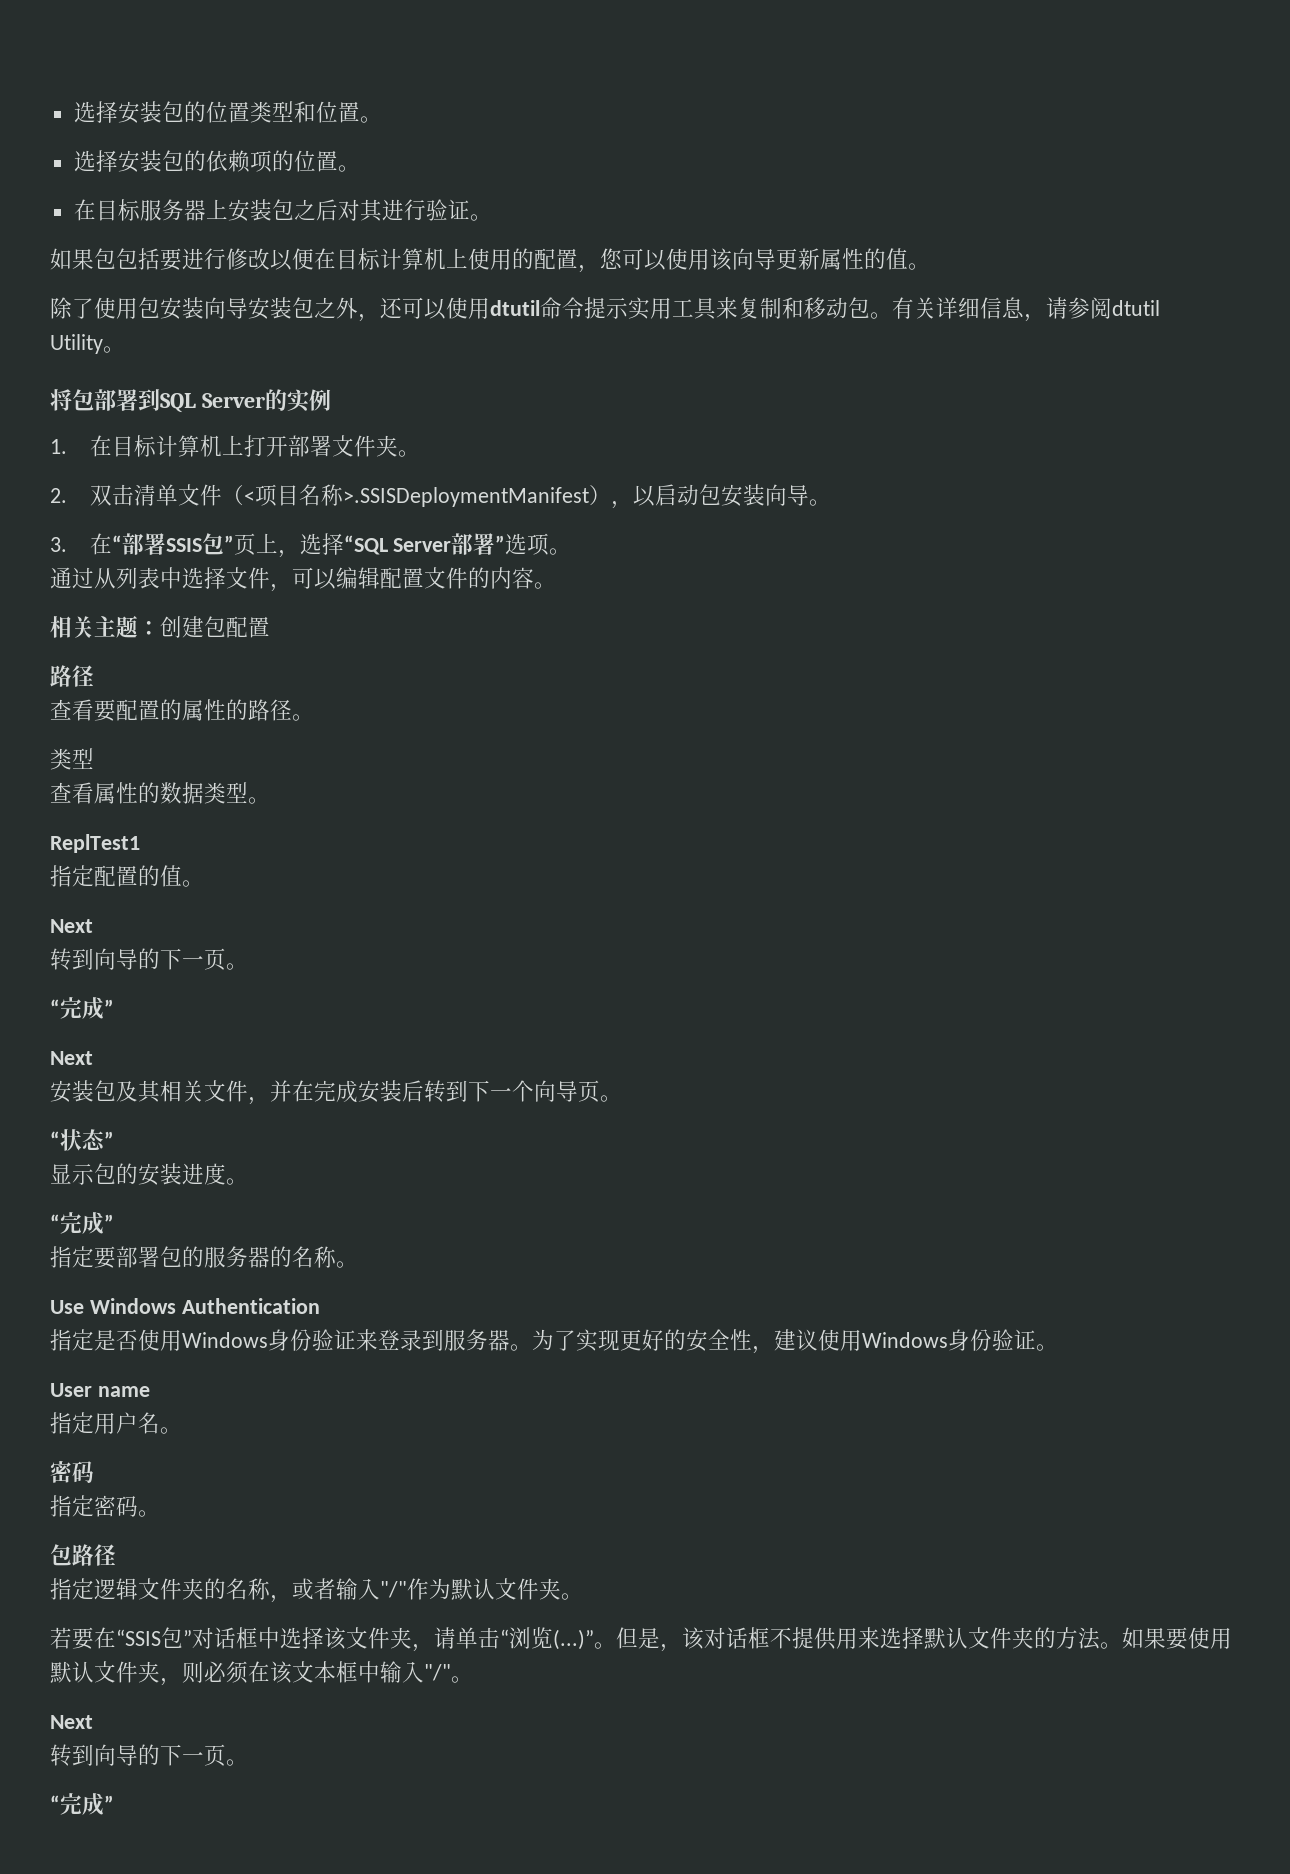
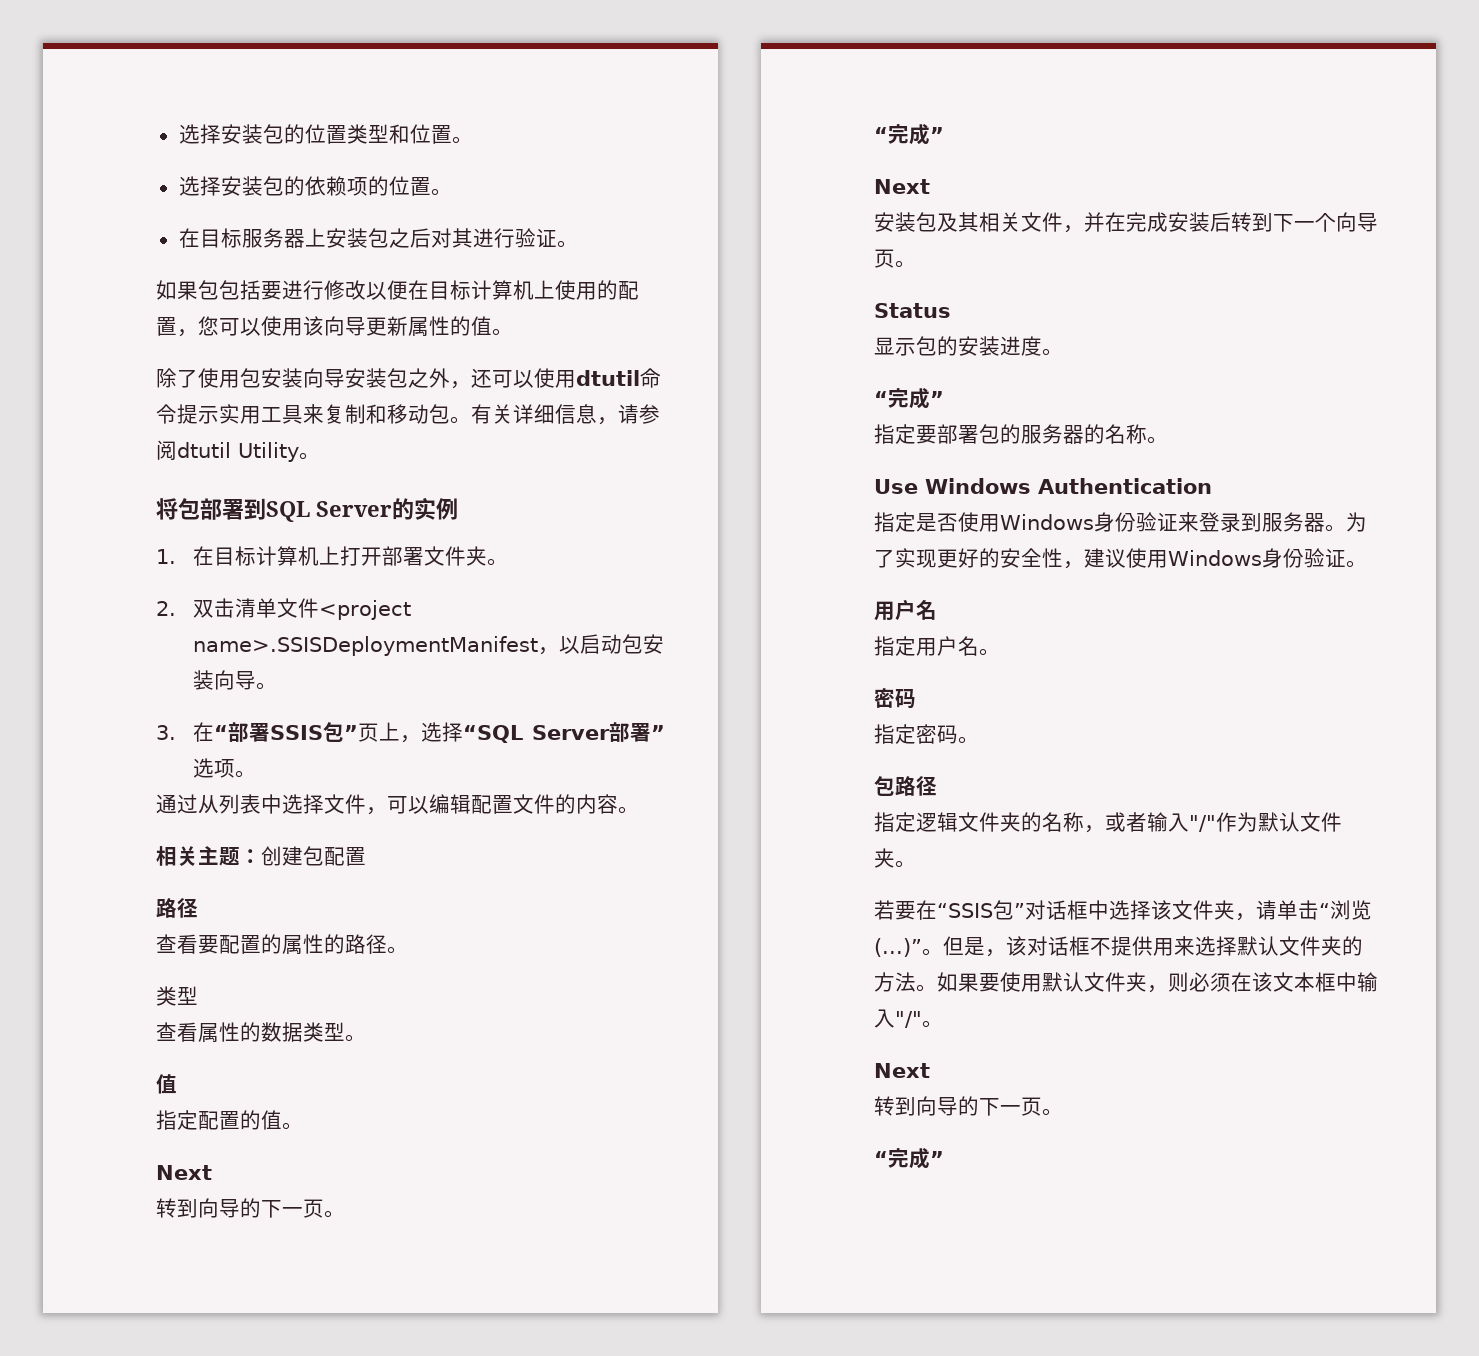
[221,484,611,507] （<项目名称>.SSISDeploymentManifest） -> [318,600,411,620] [192,636,538,656] <project name>.SSISDeploymentManifest
[50,834,140,853] ReplTest1 -> [156,1074,177,1094] 值
[50,1129,114,1151] “状态” -> [874,303,951,318] Status
[50,1383,150,1397] User name -> [874,599,937,621] 用户名

